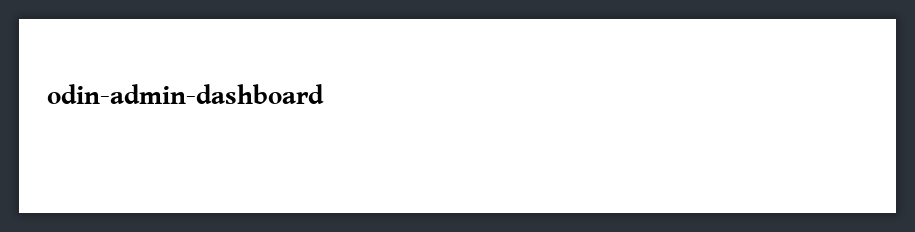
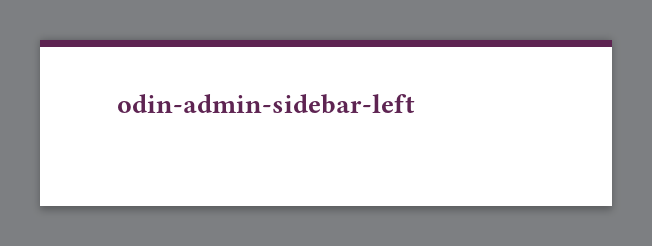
[47,84,324,104] odin-admin-dashboard -> [117,94,415,114] odin-admin-sidebar-left

